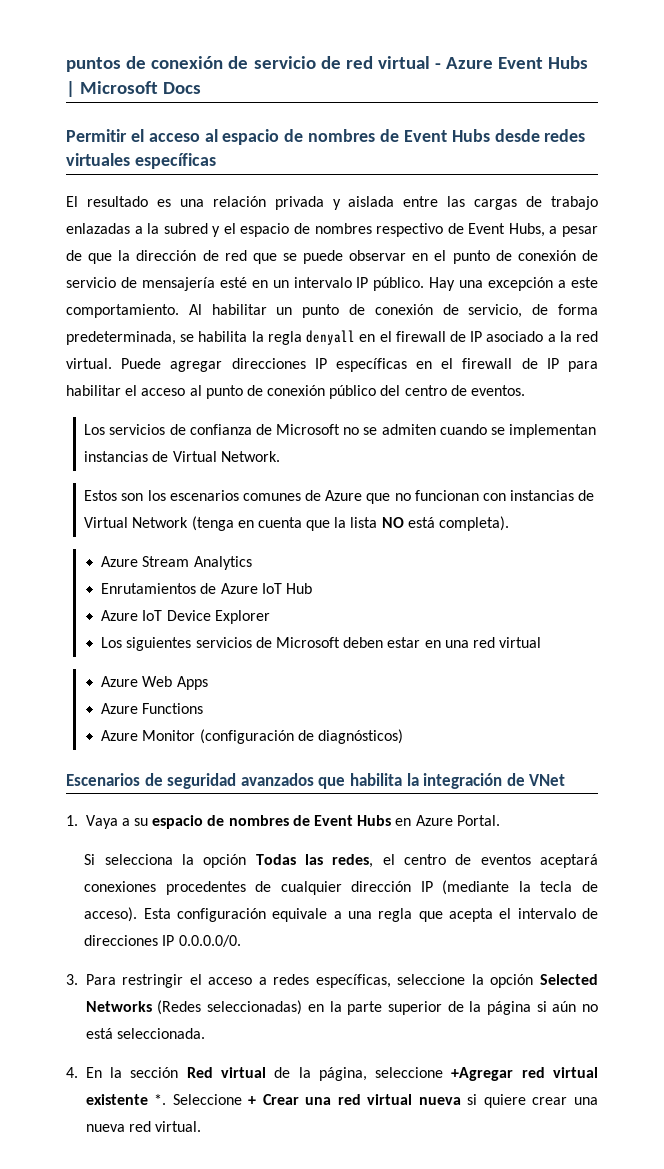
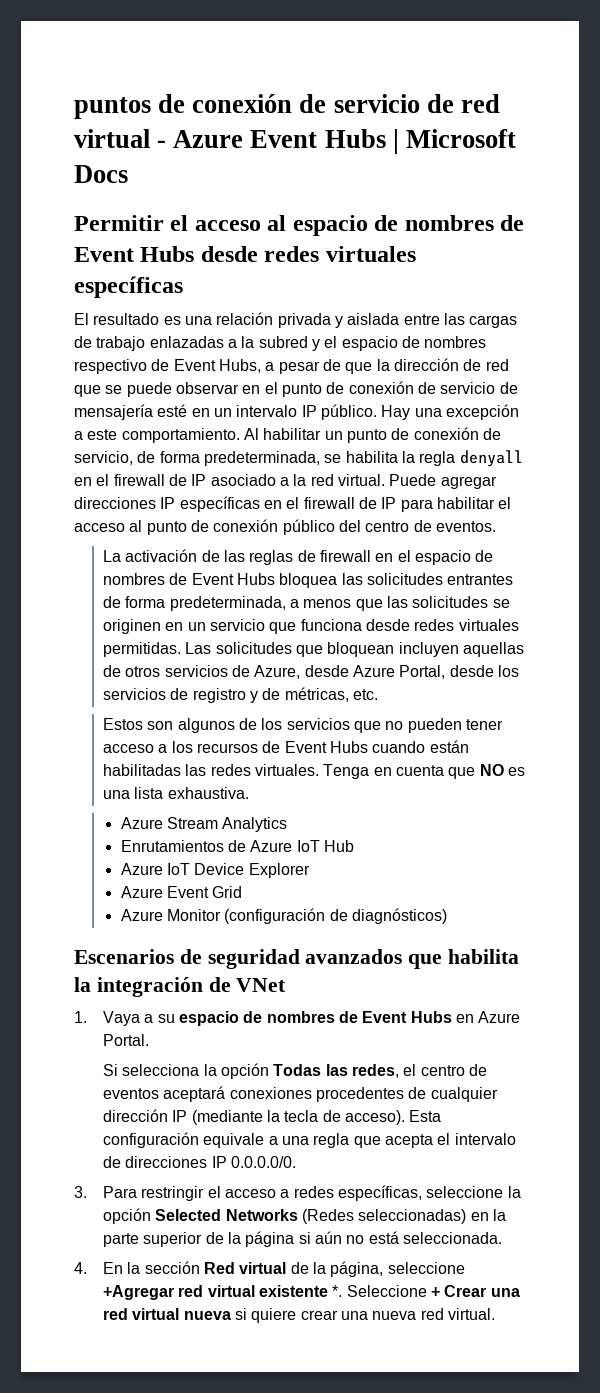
[84,424,597,438] [84,451,280,462] [84,490,595,504] [84,516,510,531] Los servicios de confianza de Microsoft no se admiten cuando se implementan instancias de Virtual Network. // Estos son los escenarios comunes de Azure que no funcionan con instancias de Virtual Network (tenga en cuenta que la lista NO está completa). -> [102,549,494,565] [102,573,514,588] [102,596,510,611] [102,619,519,634] [102,642,524,657] [102,665,519,679] [102,687,378,703] [102,718,503,733] [102,740,469,753] [102,764,525,779] [102,787,249,799] La activación de las reglas de firewall en el espacio de nombres de Event Hubs bloquea las solicitudes entrantes de forma predeterminada, a menos que las solicitudes se originen en un servicio que funciona desde redes virtuales permitidas. Las solicitudes que bloquean incluyen aquellas de otros servicios de Azure, desde Azure Portal, desde los servicios de registro y de métricas, etc. // Estos son algunos de los servicios que no pueden tener acceso a los recursos de Event Hubs cuando están habilitadas las redes virtuales. Tenga en cuenta que NO es una lista exhaustiva.
[101,637,542,651] [101,676,208,690] [101,703,204,714] Los siguientes servicios de Microsoft deben estar en una red virtual // Azure Web Apps // Azure Functions -> [120,886,243,898] Azure Event Grid

